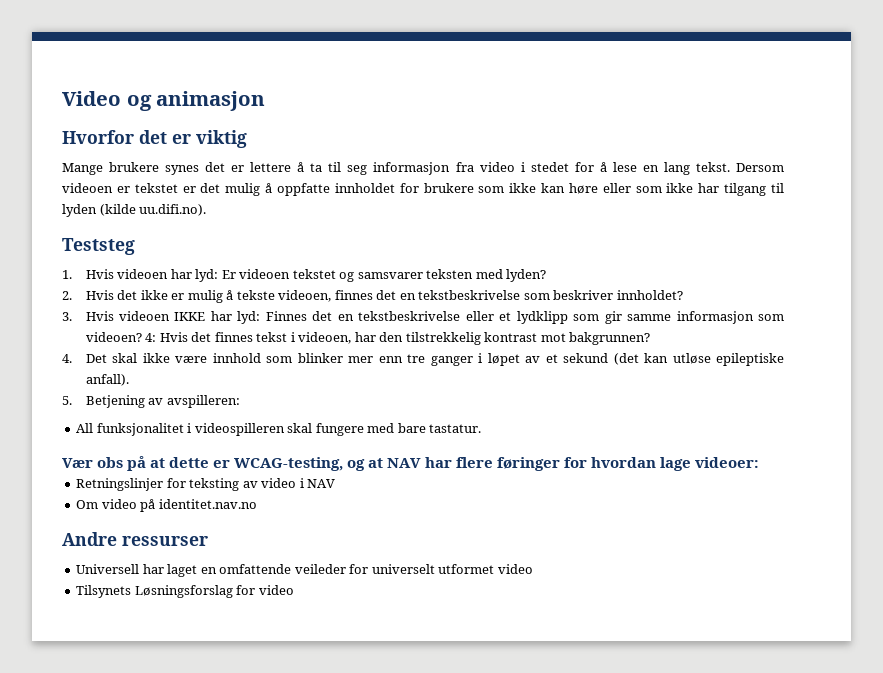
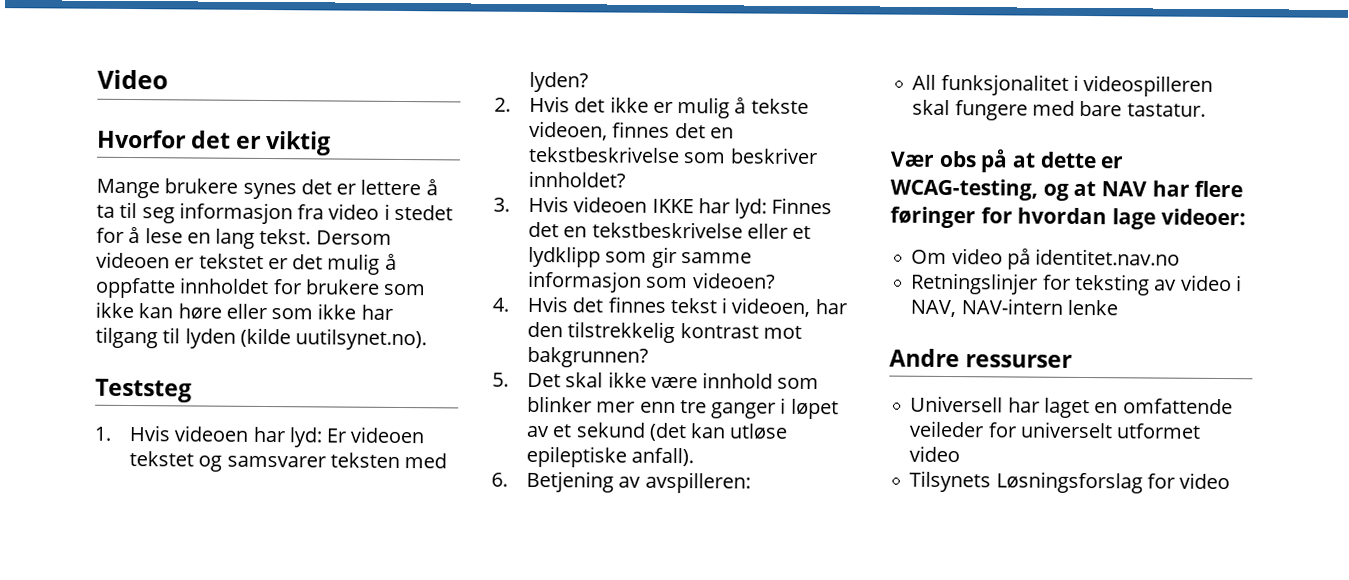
[126,91,266,111] og animasjon -> (168, 79) none
[139,204,207,216] uu.difi.no). -> [295,328,428,351] uutilsynet.no).
[145,333,157,342] 4: -> [492,297,509,312] // 4.
[62,354,72,363] 4. -> [492,372,509,387] 5.
[62,396,72,405] 5. -> [491,472,508,487] 6.
(759, 462) none -> [911,248,1181,270] // Om video på identitet.nav.no
[307,479,336,488] [76,499,257,512] NAV // Om video på identitet.nav.no -> [910,298,1118,318] NAV, NAV-intern lenke

